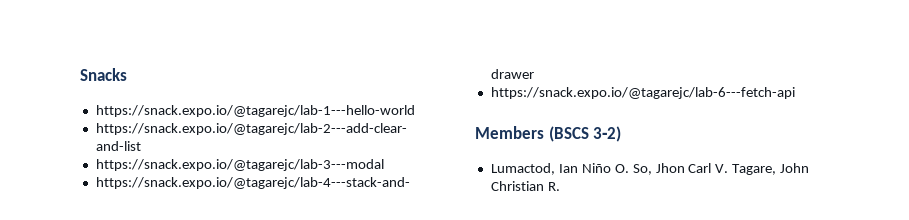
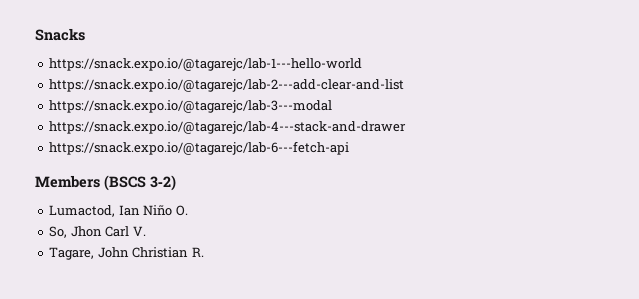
(629, 168) none -> (188, 210) //
(729, 168) none -> (146, 231) //

